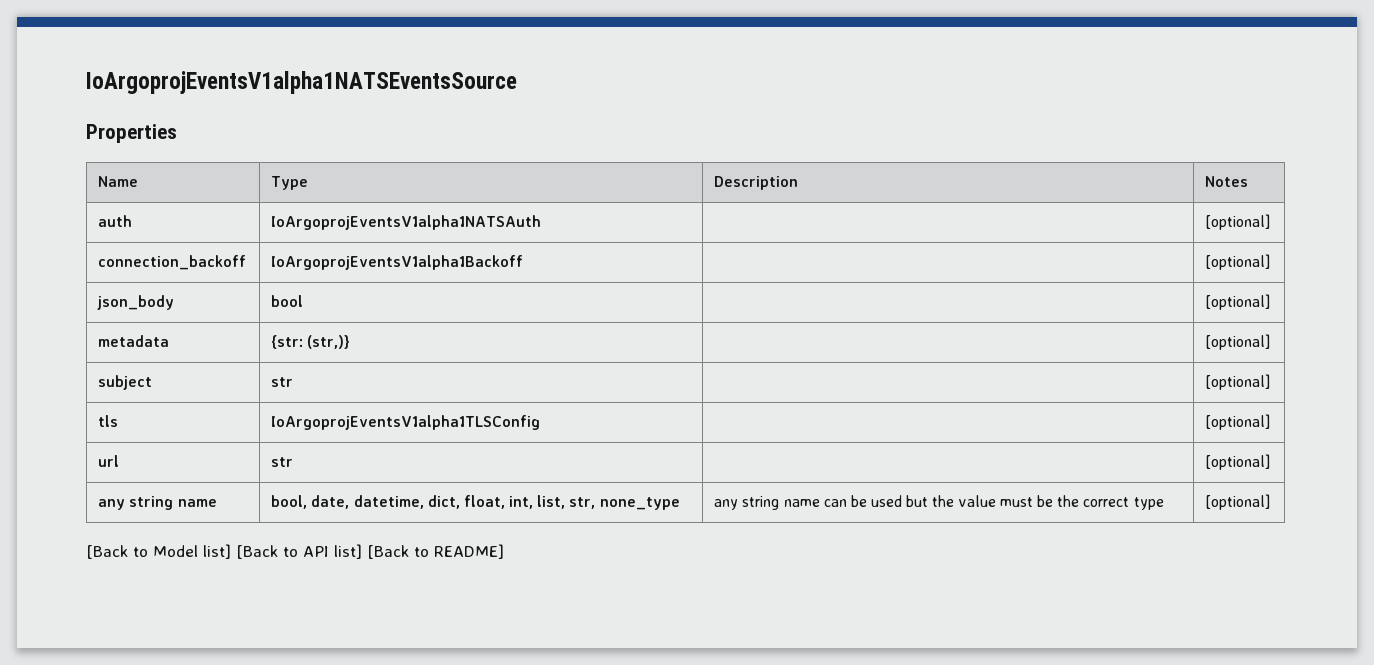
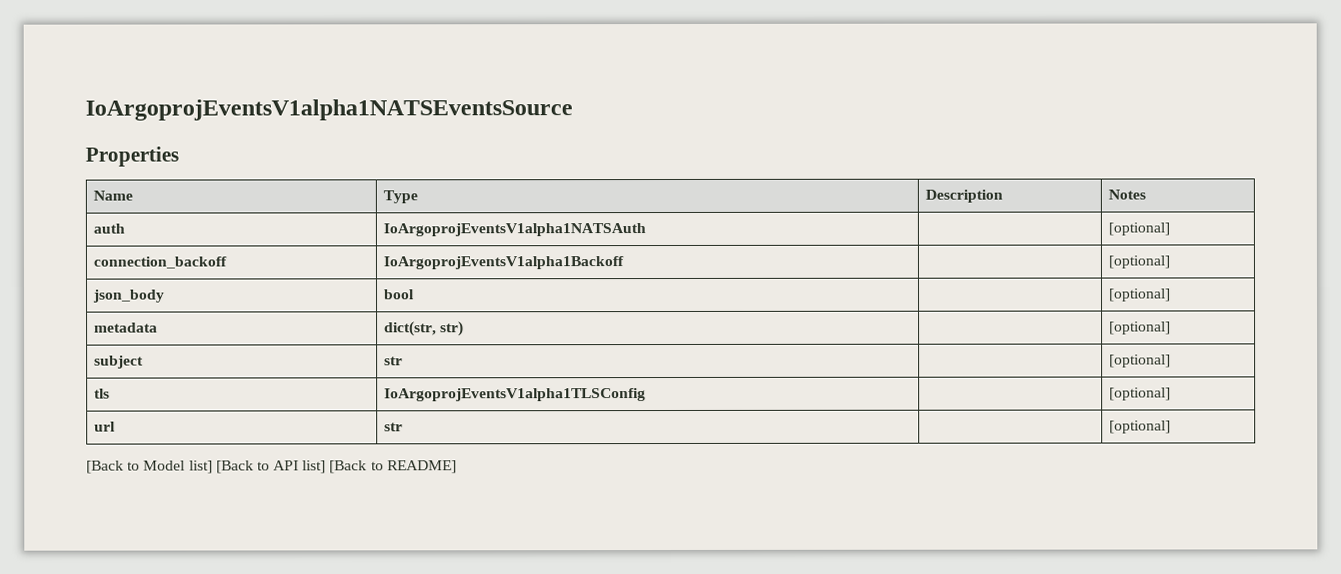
[271,335,351,349] {str: (str,)} -> [384,321,465,337] dict(str, str)
[98,496,217,510] [271,495,680,510] [714,495,1164,510] [1205,494,1271,510] // any string name | bool, date, datetime, dict, float, int, list, str, none_type | any string name can be used but the value must be the correct type | [optional] -> (1172, 427) none

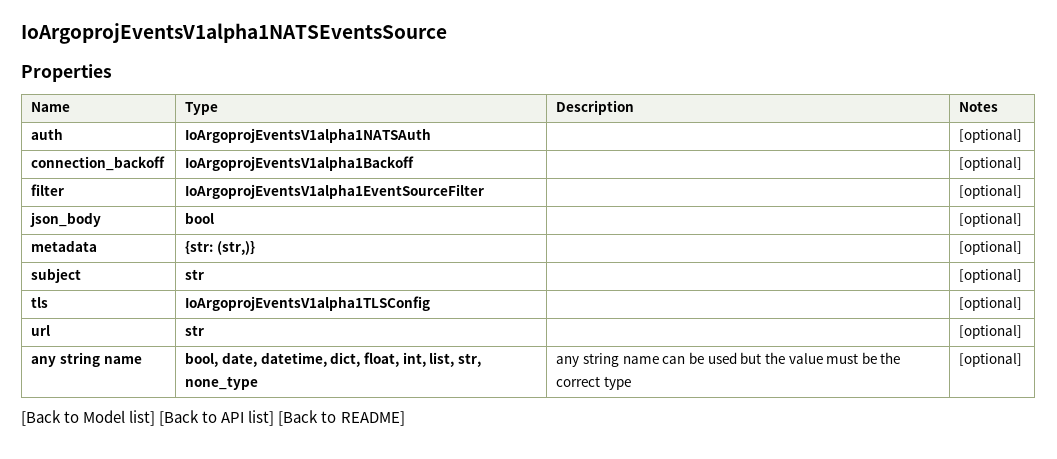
(1171, 262) none -> [31,184,65,196] [185,184,485,199] [959,185,1023,199] // filter | IoArgoprojEventsV1alpha1EventSourceFilter | | [optional]
[384,321,465,337] dict(str, str) -> [185,241,255,255] {str: (str,)}
(1172, 427) none -> [31,352,142,367] [185,352,481,367] [185,376,259,390] [556,352,901,367] [556,376,631,390] [959,353,1023,367] // any string name | bool, date, datetime, dict, float, int, list, str, none_type | any string name can be used but the value must be the correct type | [optional]

